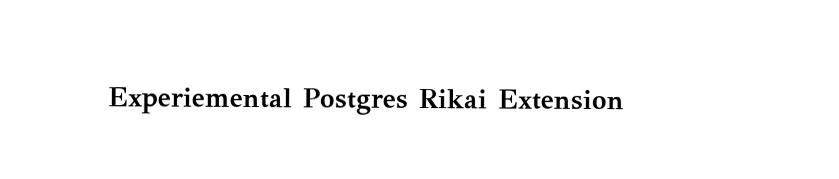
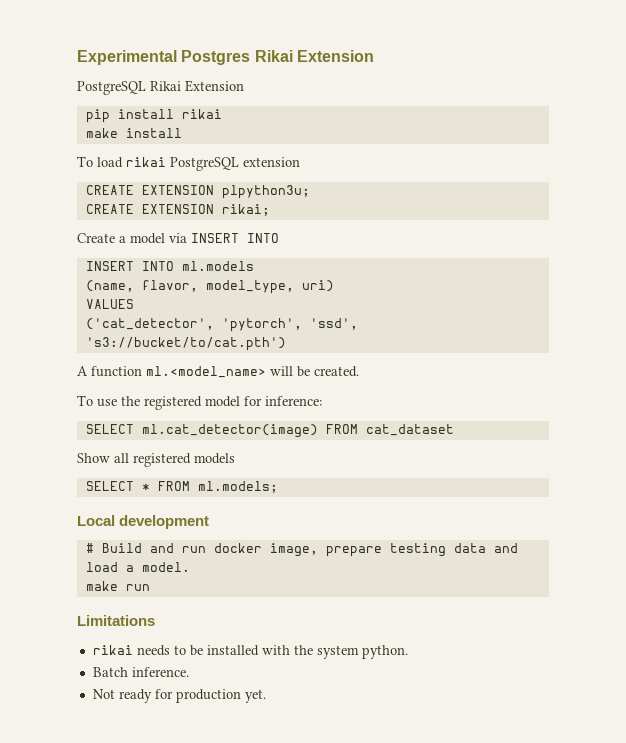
[107,87,293,115] Experiemental -> [77,50,177,65] Experimental
(624, 100) none -> [77,80,244,95] [85,109,222,123] [85,128,182,138] [77,156,300,171] [85,185,310,199] [85,204,270,216] [77,233,279,244] [85,261,254,271] [85,280,334,294] [85,299,134,309] [85,318,358,332] [85,337,286,351] [77,366,359,378] [77,395,322,410] [85,424,454,438] [77,453,235,467] [85,481,278,493] [77,515,210,529] [85,543,518,557] [85,562,190,572] [85,581,150,591] [77,615,155,626] [92,645,408,659] [92,667,189,677] [92,689,266,703] // PostgreSQL Rikai Extension // pip install rikai // make install // To load rikai PostgreSQL extension // CREATE EXTENSION plpython3u; // CREATE EXTENSION rikai; // Create a model via INSERT INTO // INSERT INTO ml.models // (name, flavor, model_type, uri) // VALUES // ('cat_detector', 'pytorch', 'ssd', 's3://bucket/to/cat.pth') // A function ml.<model_name> will be created. // To use the registered model for inference: // SELECT ml.cat_detector(image) FROM cat_dataset // Show all registered models // SELECT * FROM ml.models; // Local development // # Build and run docker image, prepare testing data and load a model. // make run // Limitations // rikai needs to be installed with the system python. // Batch inference. // Not ready for production yet.

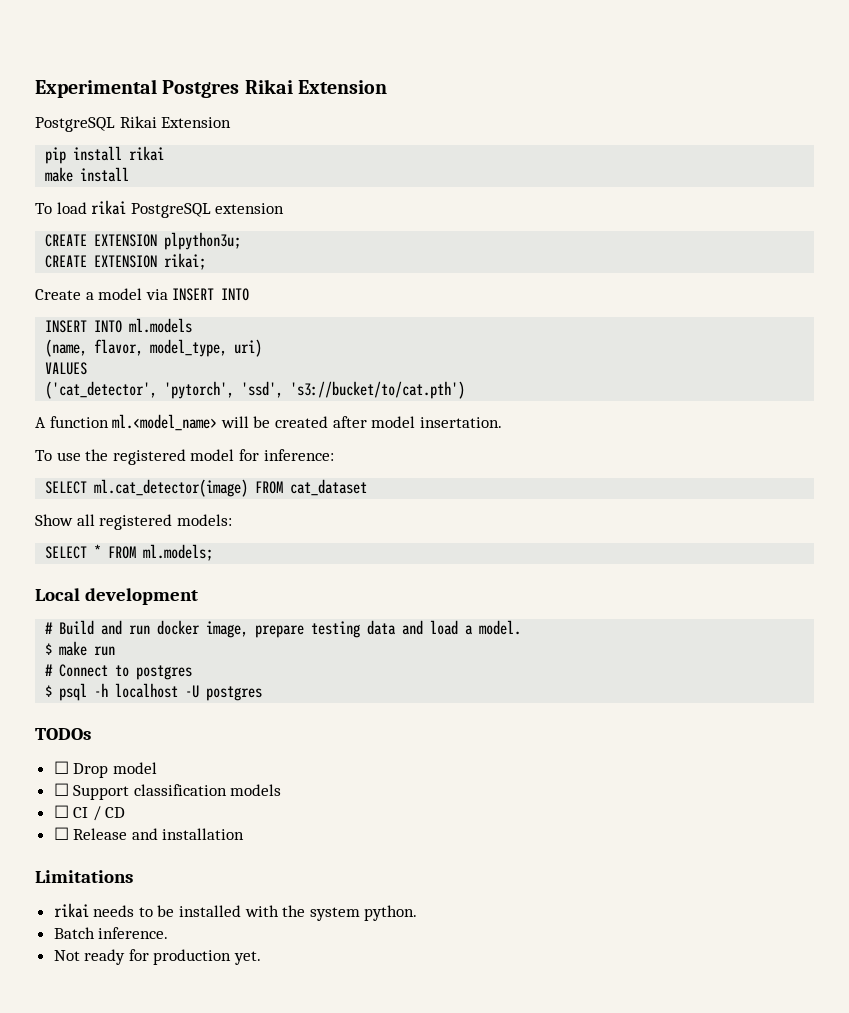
[314,366,359,377] created. -> [274,416,502,428] created after model insertation.
[194,453,235,464] models -> [176,514,232,526] models:
(190, 567) none -> [45,643,53,655] $
(150, 587) none -> [45,664,193,680] [45,683,263,701] [35,728,91,740] [53,761,157,778] [53,783,282,800] [53,805,126,821] [53,827,245,840] // # Connect to postgres // $ psql -h localhost -U postgres // TODOs // ☐ Drop model // ☐ Support classification models // ☐ CI / CD // ☐ Release and installation

